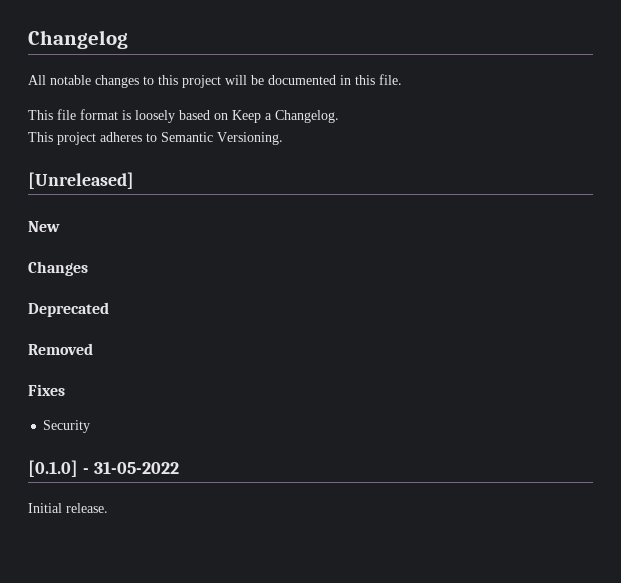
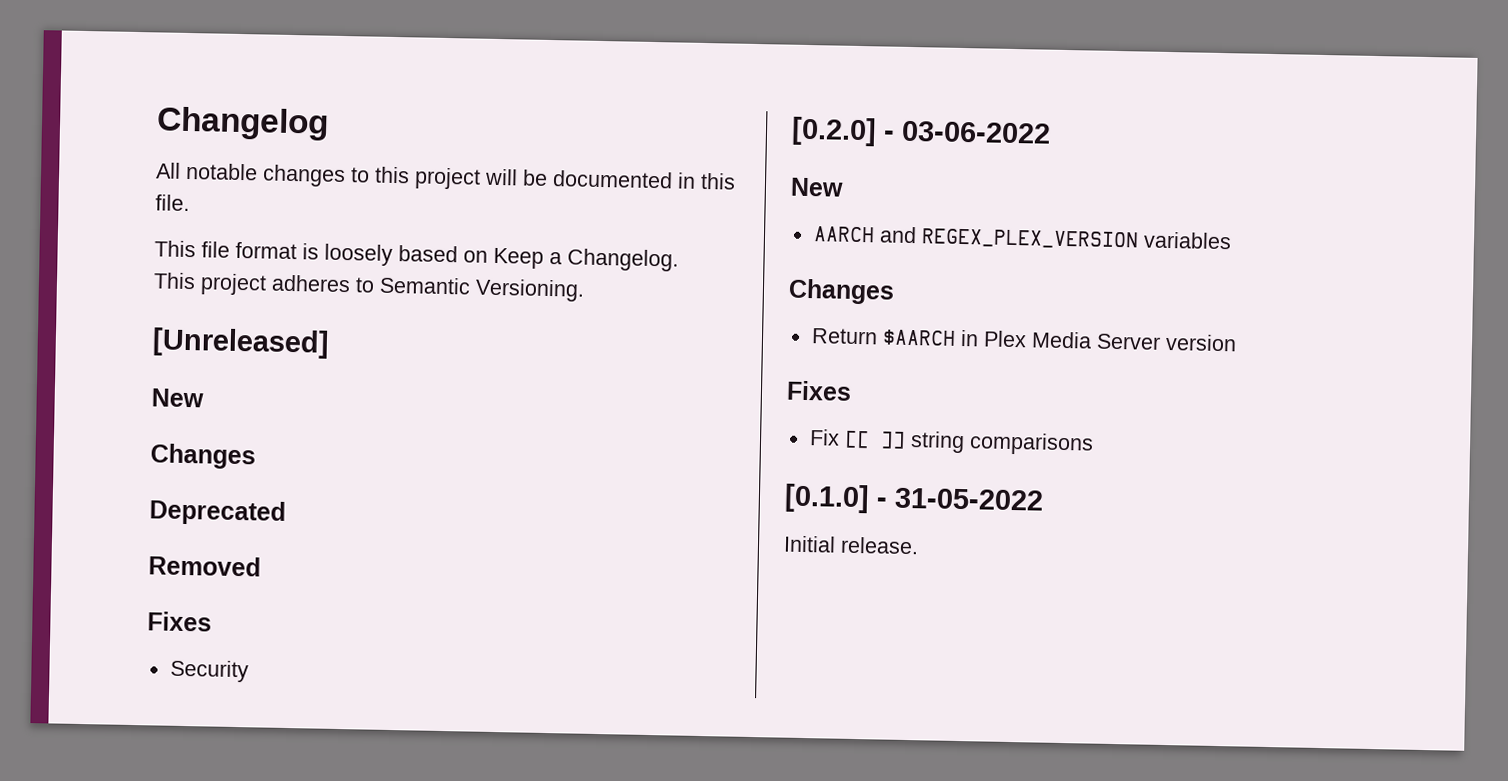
(91, 426) none -> [791,116,1051,147] [790,177,844,197] [812,226,1232,250] [788,278,895,305] [810,328,1237,352] [786,380,852,401] [808,429,1094,456] // [0.2.0] - 03-06-2022 // New // AARCH and REGEX_PLEX_VERSION variables // Changes // Return $AARCH in Plex Media Server version // Fixes // Fix [[ ]] string comparisons

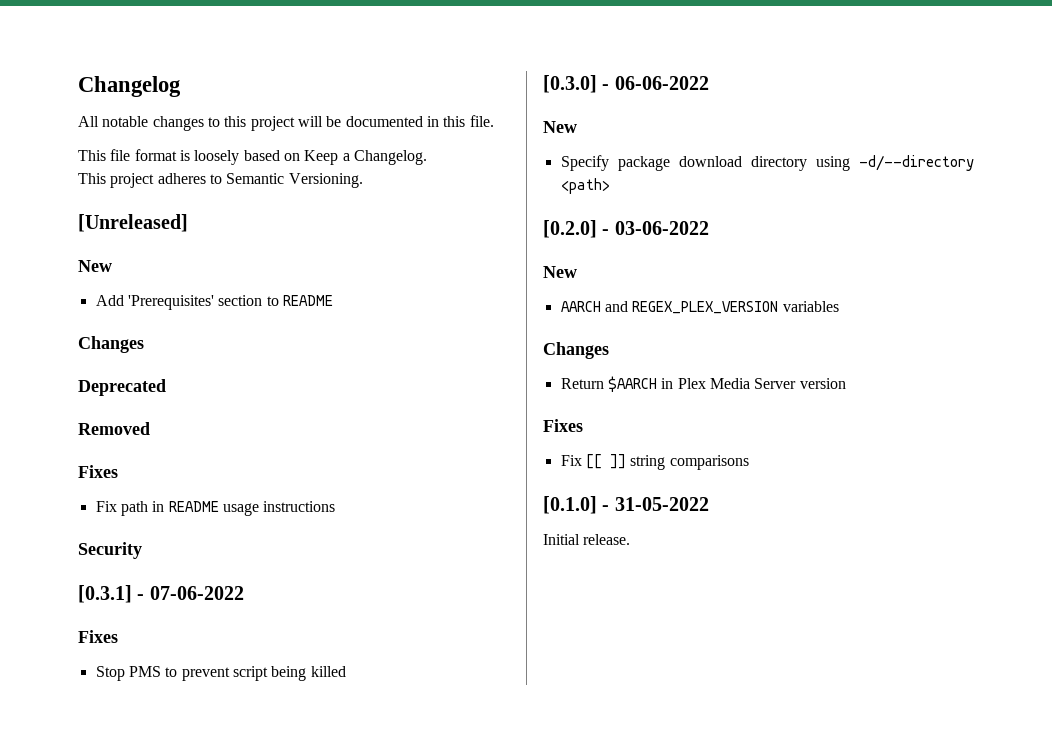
(204, 398) none -> [95,295,333,310] // Add 'Prerequisites' section to README
[169,659,249,683] Security -> [95,501,336,516] [78,542,142,559] [78,585,244,603] [78,630,118,643] [95,666,346,681] [543,75,709,93] [543,121,577,133] [560,155,974,171] [560,178,610,194] Fix path in README usage instructions // Security // [0.3.1] - 07-06-2022 // Fixes // Stop PMS to prevent script being killed // [0.3.0] - 06-06-2022 // New // Specify package download directory using -d/--directory <path>

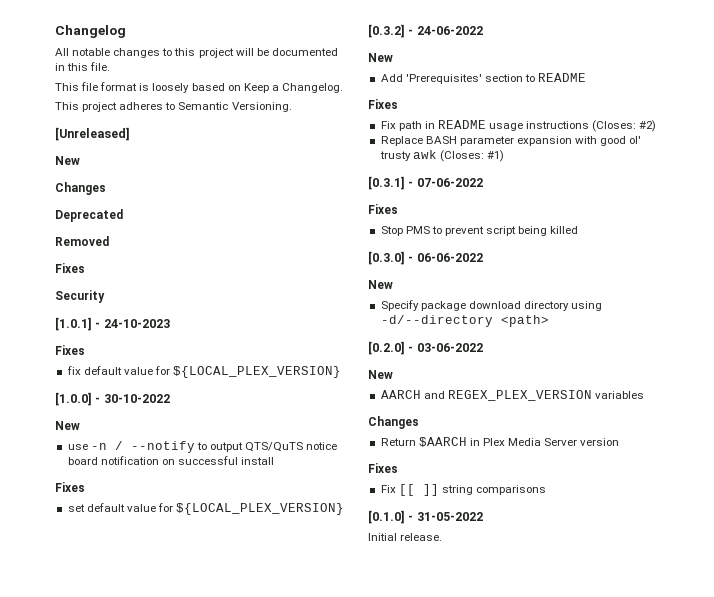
(112, 266) none -> [55,182,106,195] [55,209,123,222] [55,236,109,246] [55,263,85,273] [55,290,105,303] [55,317,170,331] [55,345,85,355] [66,366,342,378] [55,392,170,406] [55,421,80,430] [67,441,338,453] [67,456,275,465] [55,482,85,492] [67,503,345,515] [368,24,483,38] [368,53,393,62] // Changes // Deprecated // Removed // Fixes // Security // [1.0.1] - 24-10-2023 // Fixes // fix default value for ${LOCAL_PLEX_VERSION} // [1.0.0] - 30-10-2022 // New // use -n / --notify to output QTS/QuTS notice board notification on successful install // Fixes // set default value for ${LOCAL_PLEX_VERSION} // [0.3.2] - 24-06-2022 // New
[78,336,144,353] [78,379,166,396] [78,422,150,435] // Changes // Deprecated // Removed -> (587, 77) none
[78,542,142,559] // Security -> [592,120,657,132] [380,136,642,146] [379,150,504,162] (Closes: #2) // Replace BASH parameter expansion with good ol' trusty awk (Closes: #1)

